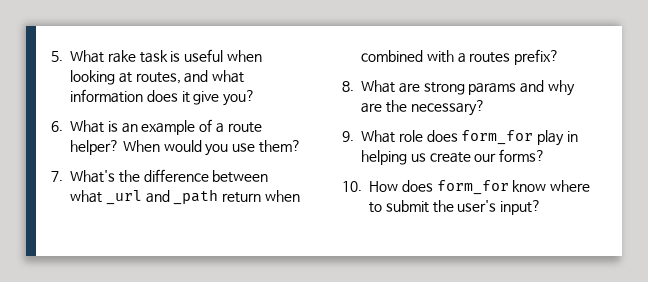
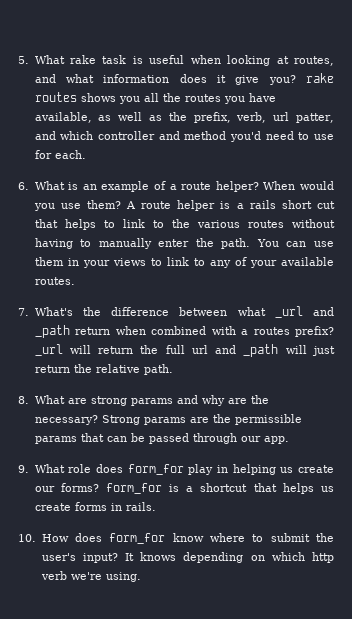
(256, 98) none -> [306,73,334,83] [34,92,276,104] [34,112,335,123] [34,131,334,142] [34,150,86,159] rake routes shows you all the routes you have available, as well as the prefix, verb, url patter, and which controller and method you'd need to use for each.
(301, 146) none -> [125,200,335,211] [34,219,335,230] [34,238,334,249] [34,257,335,268] [34,277,75,285] A route helper is a rails short cut that helps to link to the various routes without having to manually enter the path. You can use them in your views to link to any of your available routes.
(560, 57) none -> [34,344,335,357] [34,364,173,375] _url will return the full url and _path will just return the relative path.
(485, 108) none -> [101,414,302,425] [34,433,289,444] Strong params are the permissible params that can be passed through our app.
(546, 155) none -> [105,483,334,494] [34,502,156,511] form_for is a shortcut that helps us create forms in rails.
(542, 207) none -> [124,552,334,563] [40,571,141,582] It knows depending on which http verb we're using.

